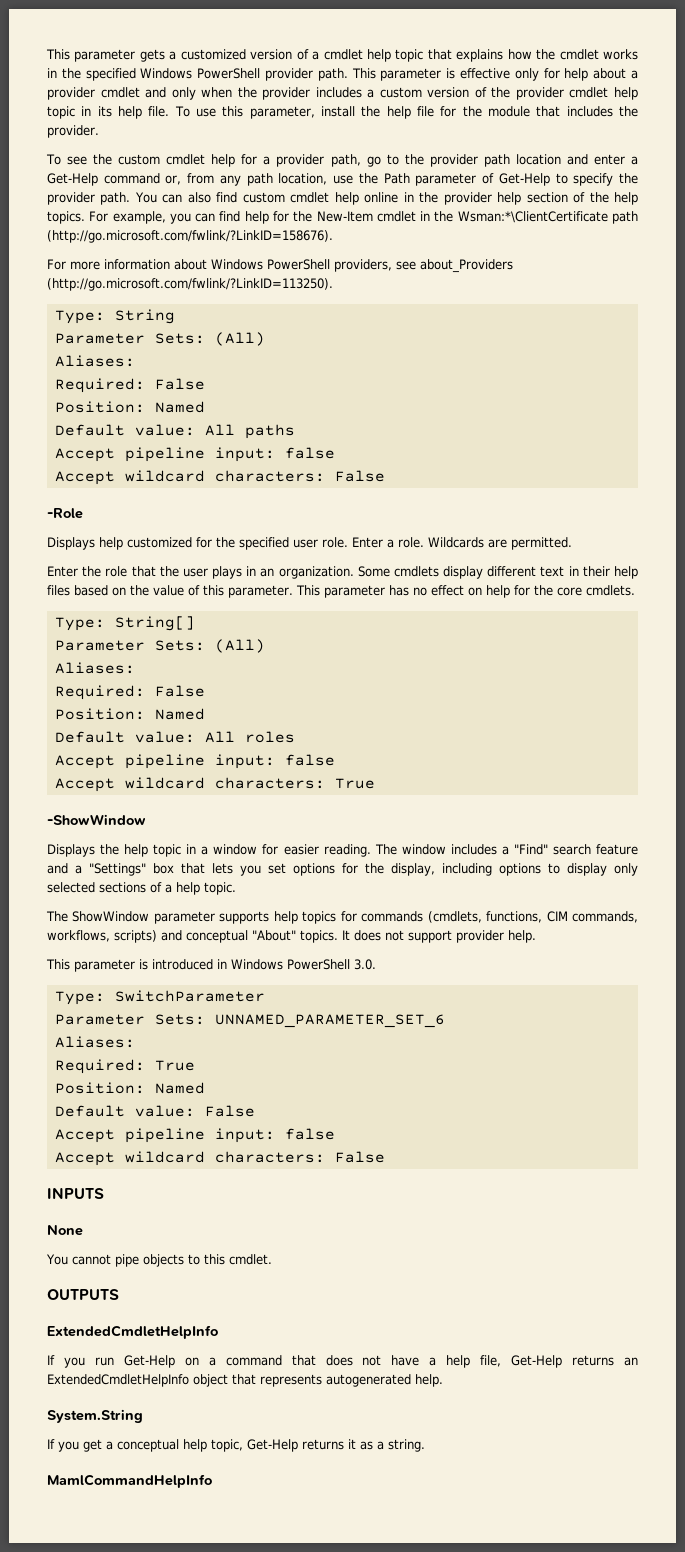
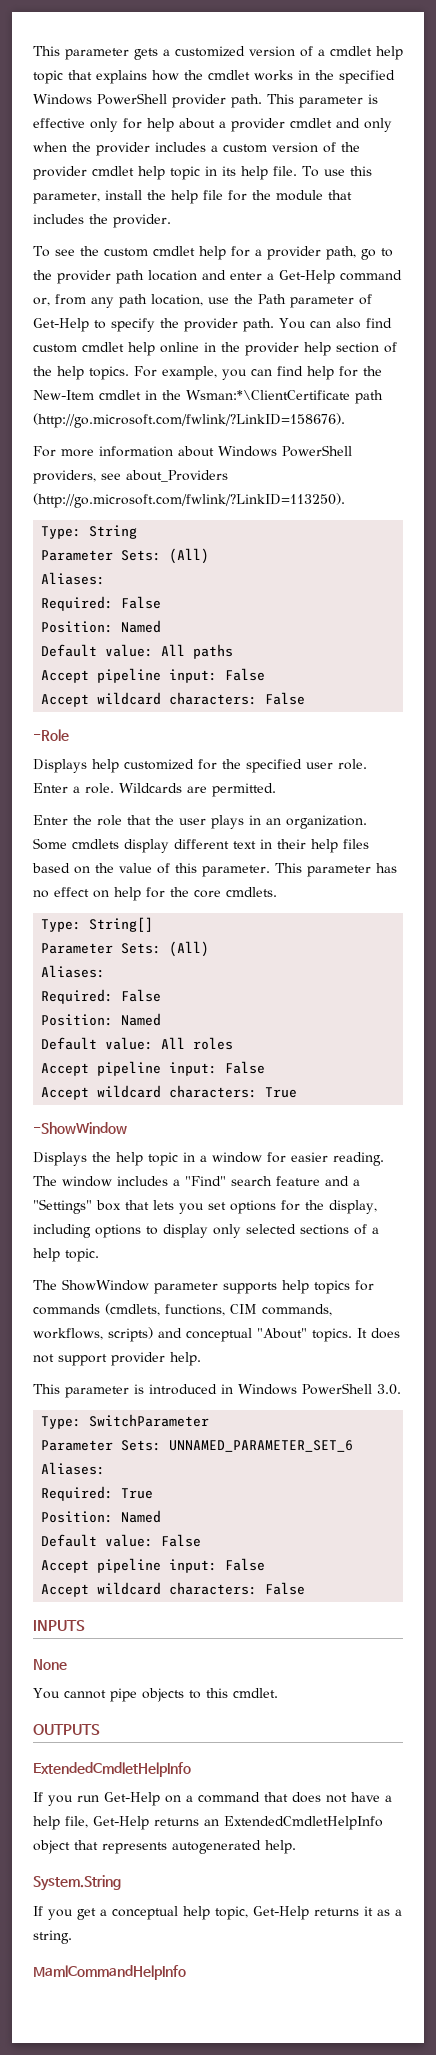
[284,447,335,459] false -> [225,668,266,681] False
[284,754,335,766] false -> [225,1061,266,1074] False
[284,1128,335,1140] false -> [225,1558,266,1571] False

